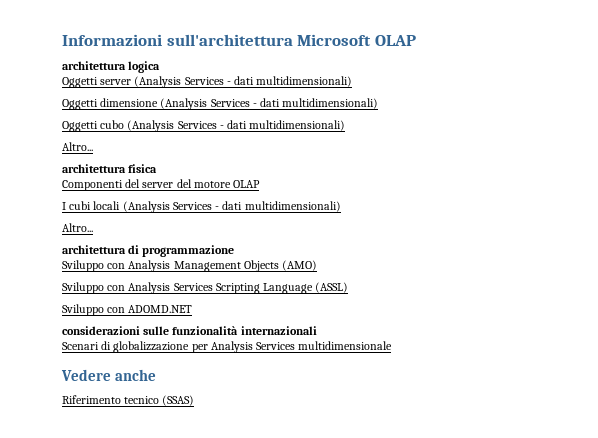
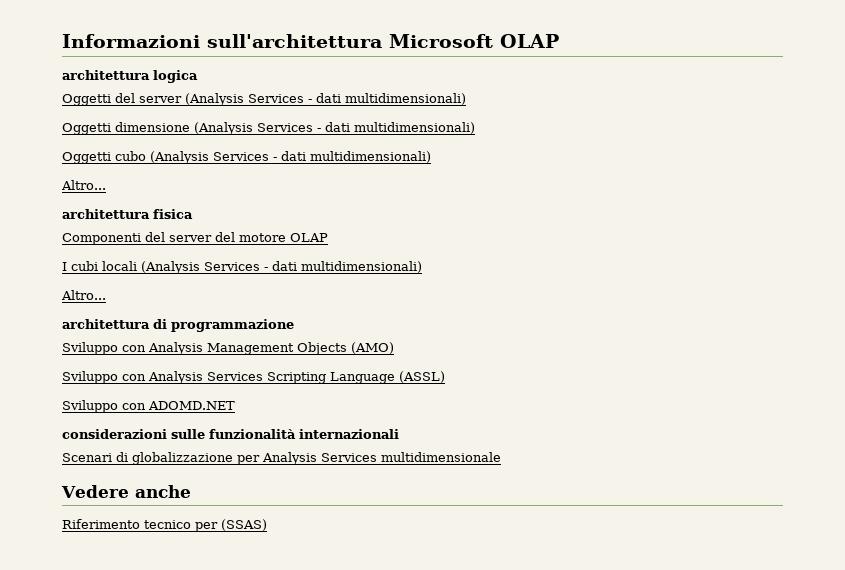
(98, 82) none -> [115,93,135,103] del
(160, 400) none -> [195,522,218,532] per

